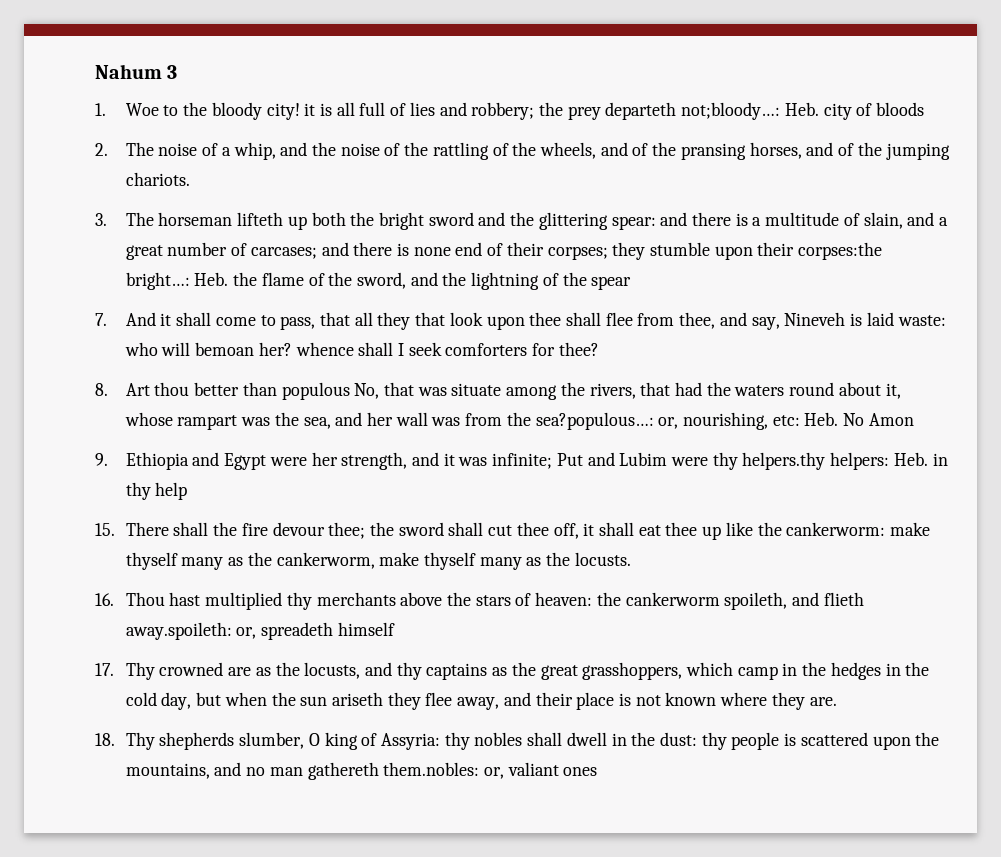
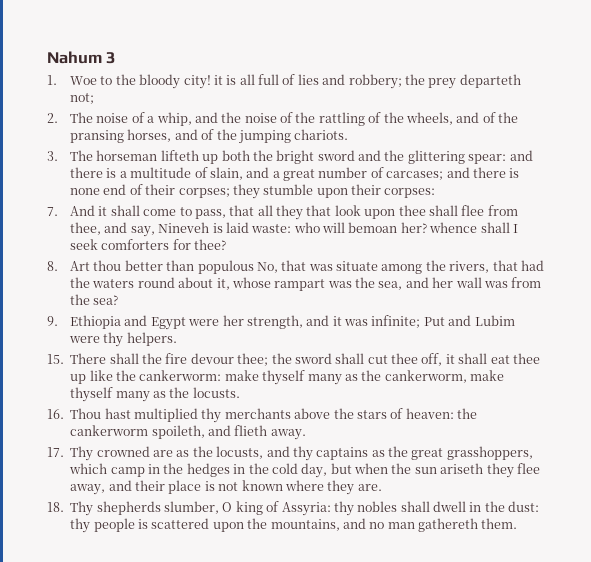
[681,102,925,120] not;bloody…: Heb. city of bloods -> [70,93,95,104] not;
[798,242,883,260] [125,272,632,290] corpses:the bright…: Heb. the flame of the sword, and the lightning of the spear -> [384,188,436,198] corpses:
[535,412,914,430] sea?populous…: or, nourishing, etc: Heb. No Amon -> [93,295,119,305] sea?
[742,452,948,470] [125,482,188,500] helpers.thy helpers: Heb. in thy help -> [126,332,177,346] helpers.
[125,622,395,640] away.spoileth: or, spreadeth himself -> [270,429,306,440] away.
[383,762,598,779] them.nobles: or, valiant ones -> [481,518,518,529] them.

